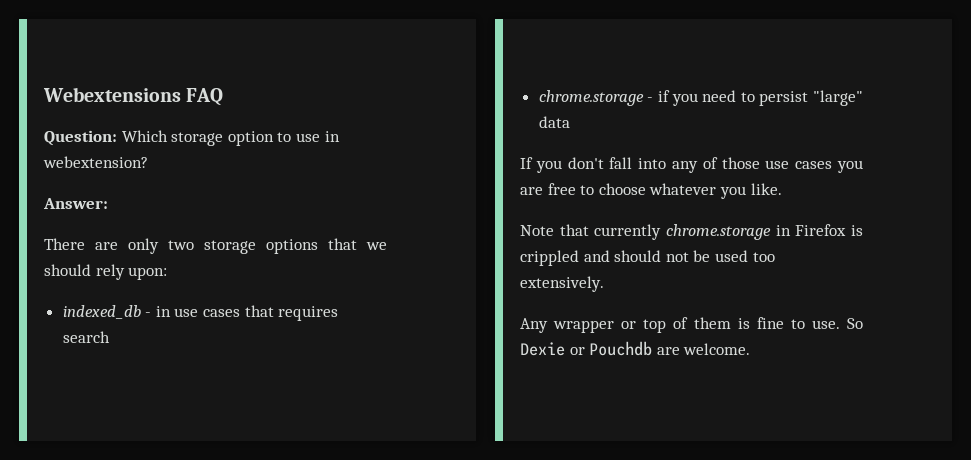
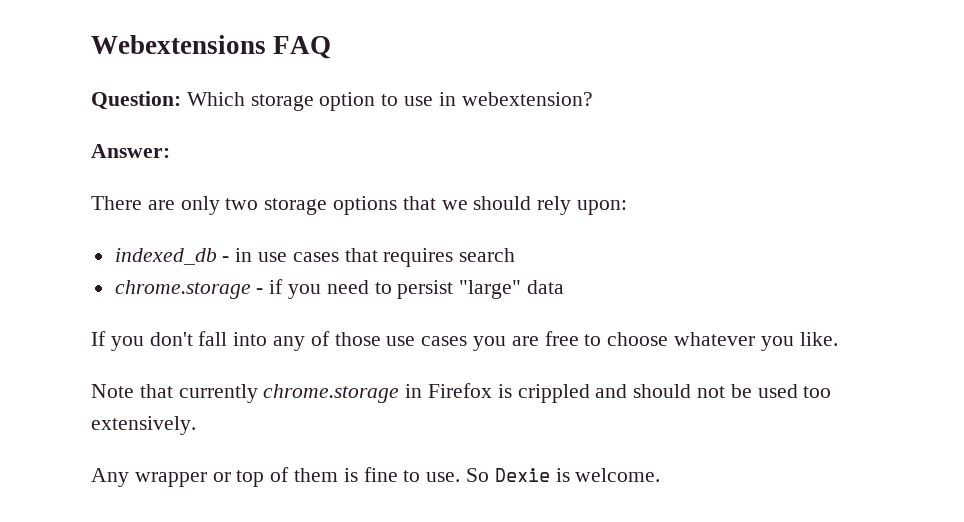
[569,341,680,356] or Pouchdb are -> [555,468,570,482] is

